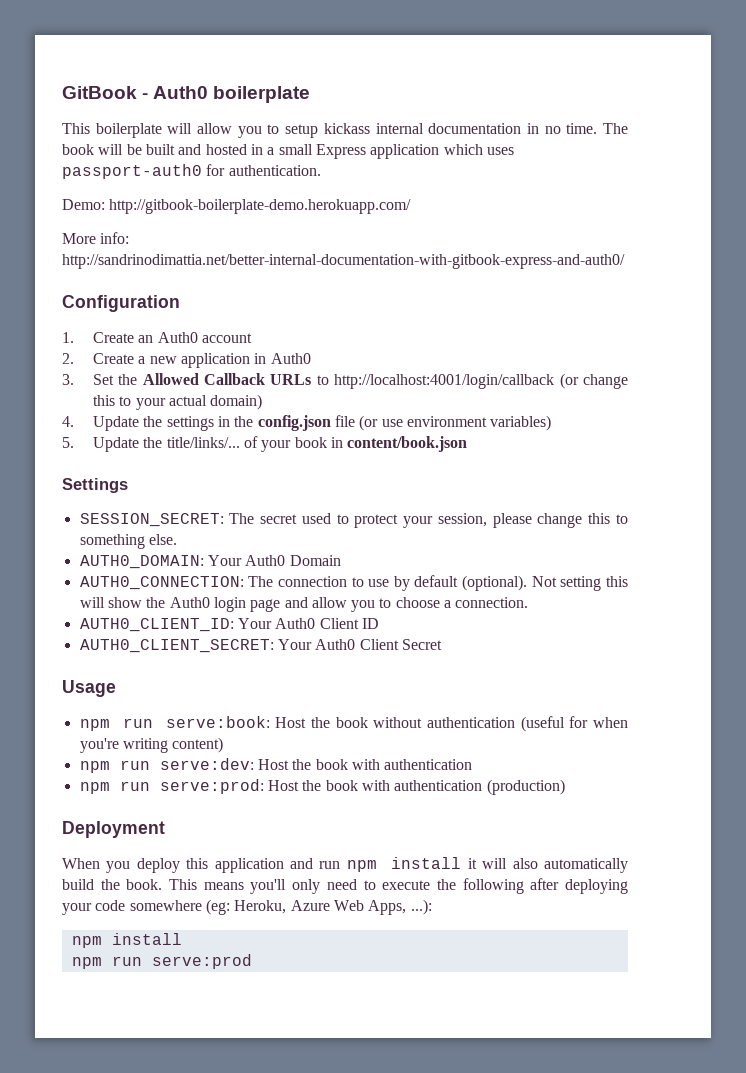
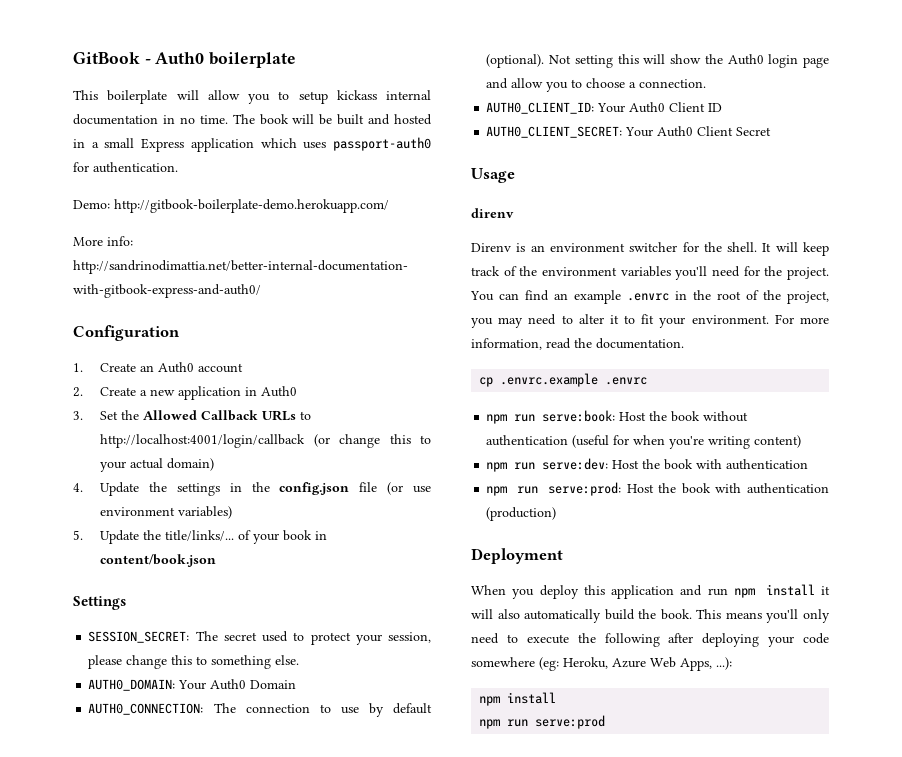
(116, 688) none -> [471,208,514,218] [471,242,829,256] [471,266,829,280] [470,290,829,304] [471,314,829,328] [471,338,684,350] [479,373,648,387] // direnv // Direnv is an environment switcher for the shell. It will keep track of the environment variables you'll need for the project. You can find an example .envrc in the root of the project, you may need to alter it to fit your environment. For more information, read the documentation. // cp .envrc.example .envrc

